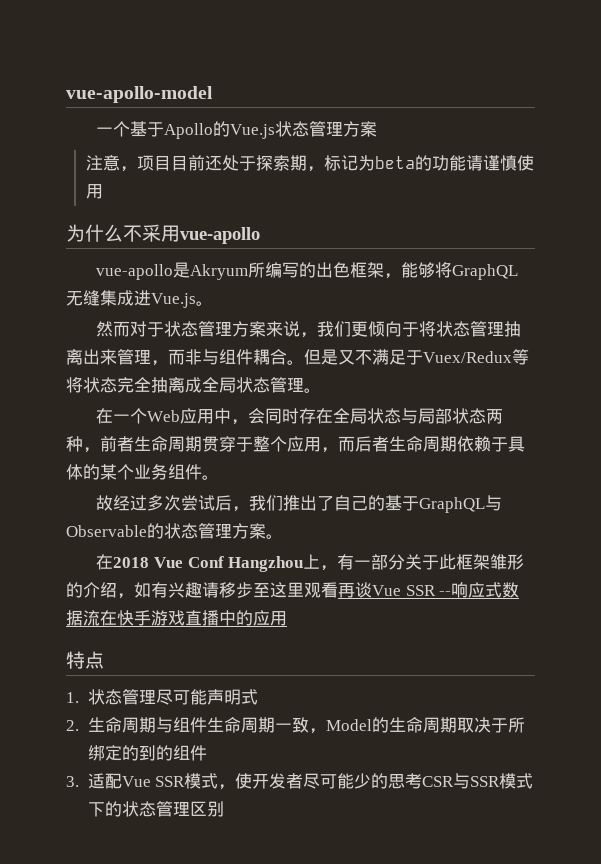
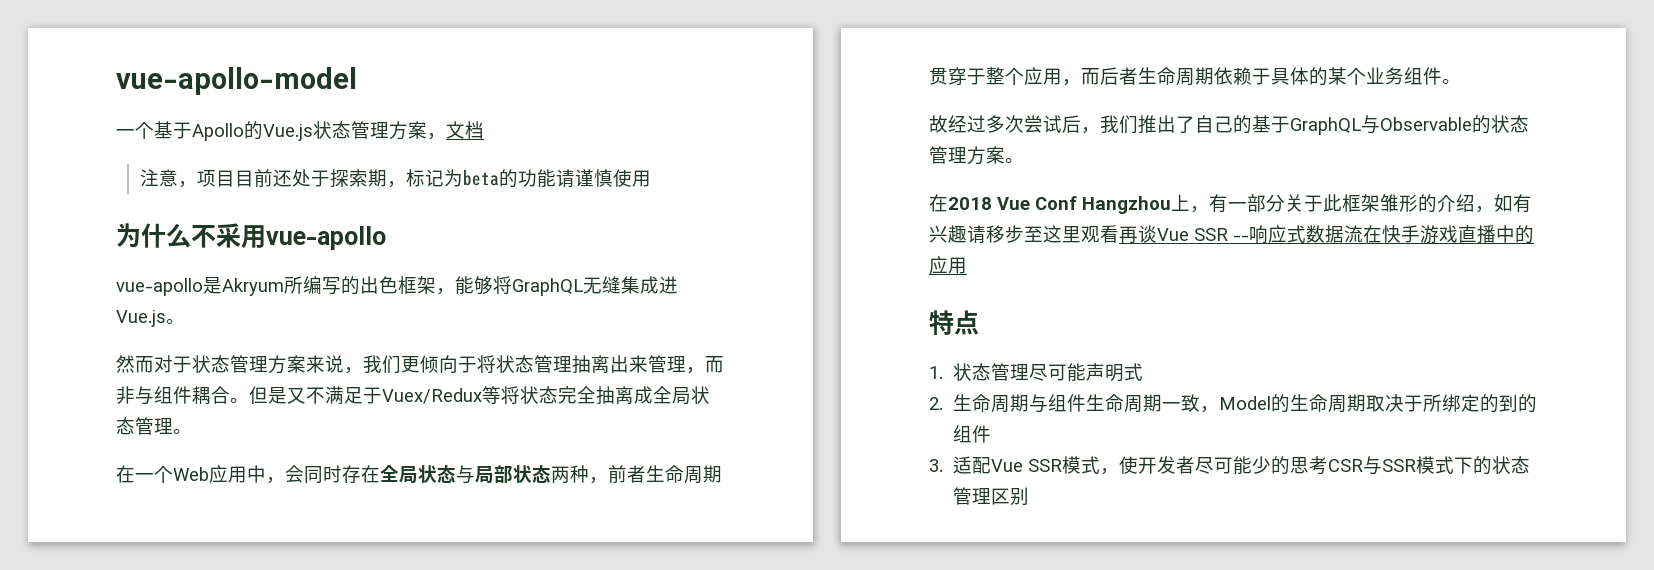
(378, 129) none -> [427,121,484,140] ，文档

